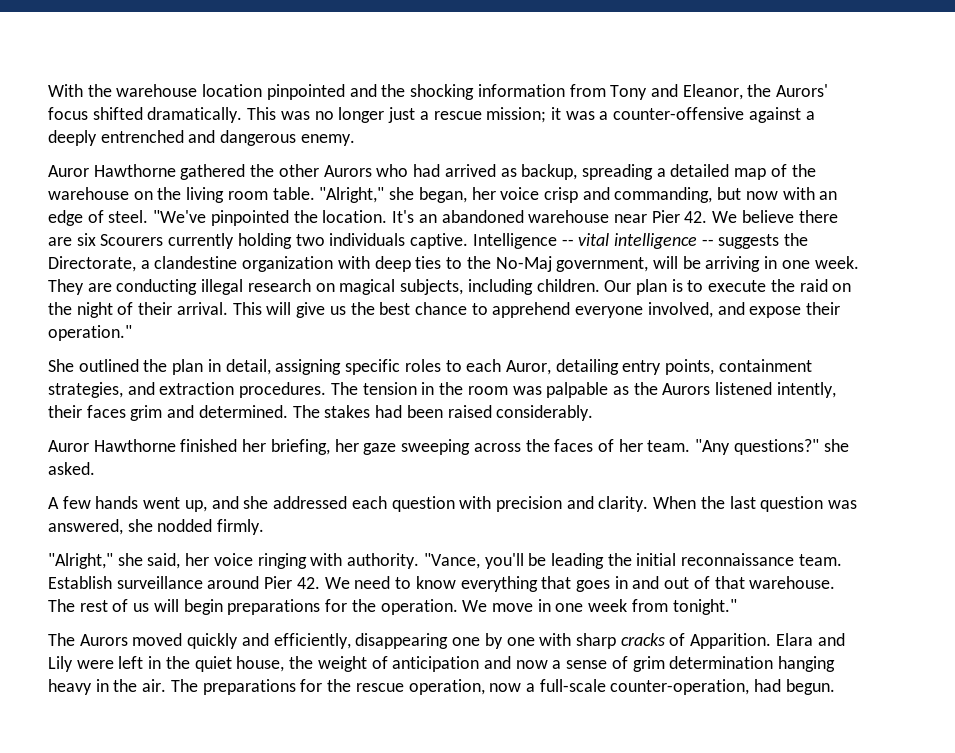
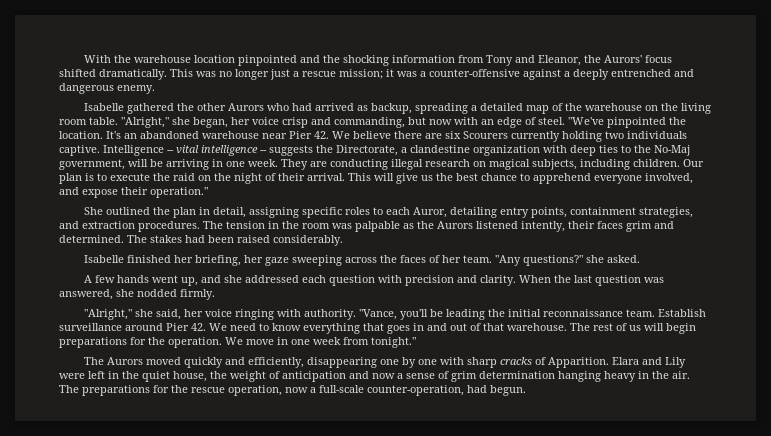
[48,164,176,177] Auror Hawthorne -> [84,103,125,111] Isabelle
[48,439,176,452] Auror Hawthorne -> [84,255,125,263] Isabelle

